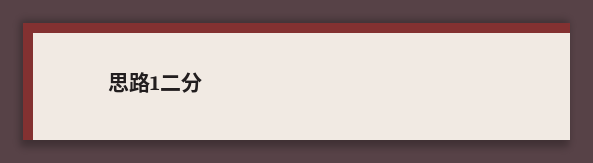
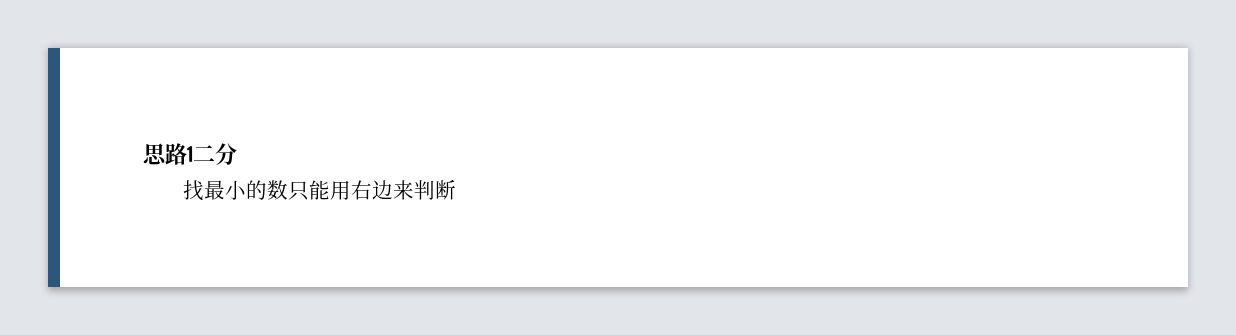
(202, 82) none -> [182,180,456,201] // 找最小的数只能用右边来判断

